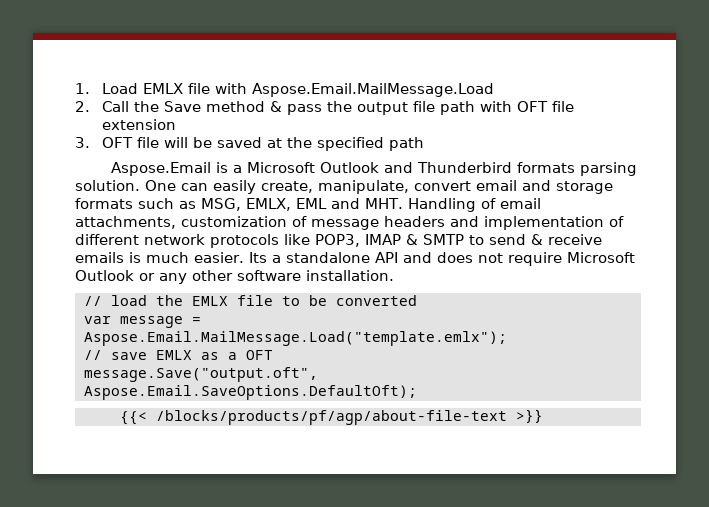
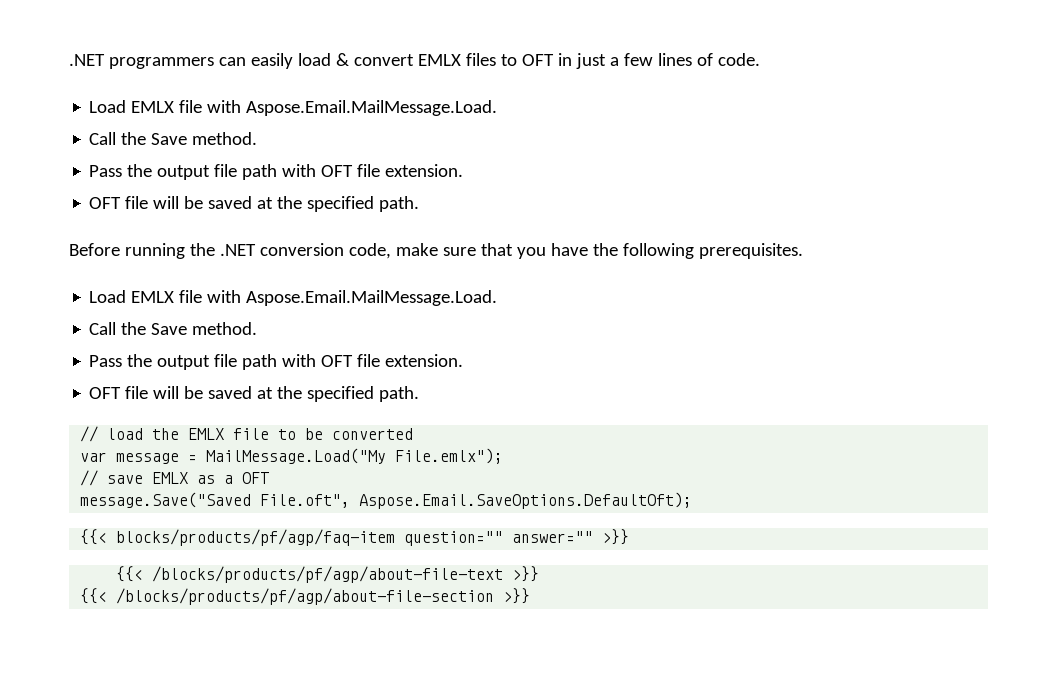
[75,83,494,97] [75,101,574,115] [101,119,176,130] [75,137,424,151] [110,162,637,176] [75,180,613,194] [75,198,541,212] [75,216,624,230] [75,234,602,248] [75,252,635,266] [75,270,394,284] 1. Load EMLX file with Aspose.Email.MailMessage.Load // 2. Call the Save method & pass the output file path with OFT file extension // 3. OFT file will be saved at the specified path // Aspose.Email is a Microsoft Outlook and Thunderbird formats parsing solution. One can easily create, manipulate, convert email and storage formats such as MSG, EMLX, EML and MHT. Handling of email attachments, customization of message headers and implementation of different network protocols like POP3, IMAP & SMTP to send & receive emails is much easier. Its a standalone API and does not require Microsoft Outlook or any other software installation. -> [69,53,760,69] [89,100,498,116] [89,132,258,145] [89,164,464,180] [89,196,420,212] [69,243,803,259] [89,290,498,306] [89,322,258,335] [89,354,464,370] [89,386,420,402] .NET programmers can easily load & convert EMLX files to OFT in just a few lines of code. // Load EMLX file with Aspose.Email.MailMessage.Load. // Call the Save method. // Pass the output file path with OFT file extension. // OFT file will be saved at the specified path. // Before running the .NET conversion code, make sure that you have the following prerequisites. // Load EMLX file with Aspose.Email.MailMessage.Load. // Call the Save method. // Pass the output file path with OFT file extension. // OFT file will be saved at the specified path.
[83,331,507,346] Aspose.Email.MailMessage.Load("template.emlx"); -> [206,448,504,464] MailMessage.Load("My File.emlx");
[83,367,318,382] message.Save("output.oft", -> [80,492,351,508] message.Save("Saved File.oft",
(417, 392) none -> [80,529,630,546] // {{< blocks/products/pf/agp/faq-item question="" answer="" >}}
(543, 416) none -> [80,588,531,605] // {{< /blocks/products/pf/agp/about-file-section >}}

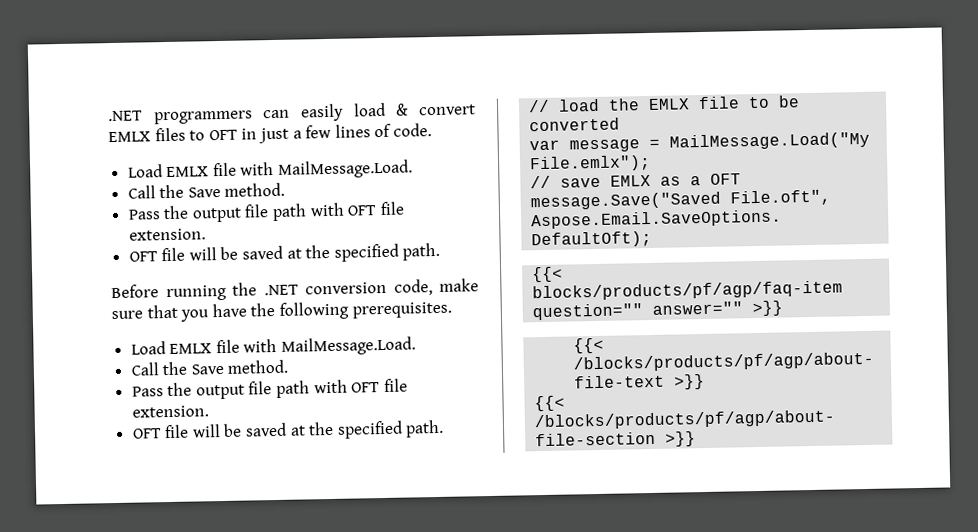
[246,100,498,116] Aspose.Email.MailMessage.Load. -> [278,159,414,179] MailMessage.Load.
[246,290,498,306] Aspose.Email.MailMessage.Load. -> [281,336,417,356] MailMessage.Load.

